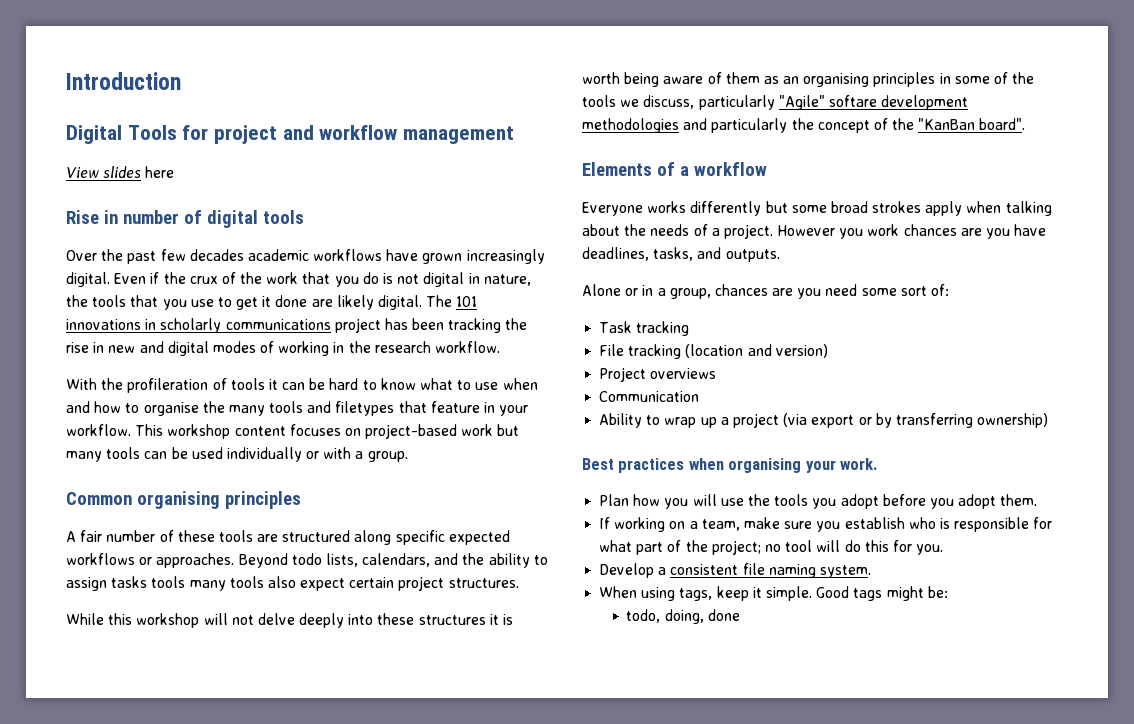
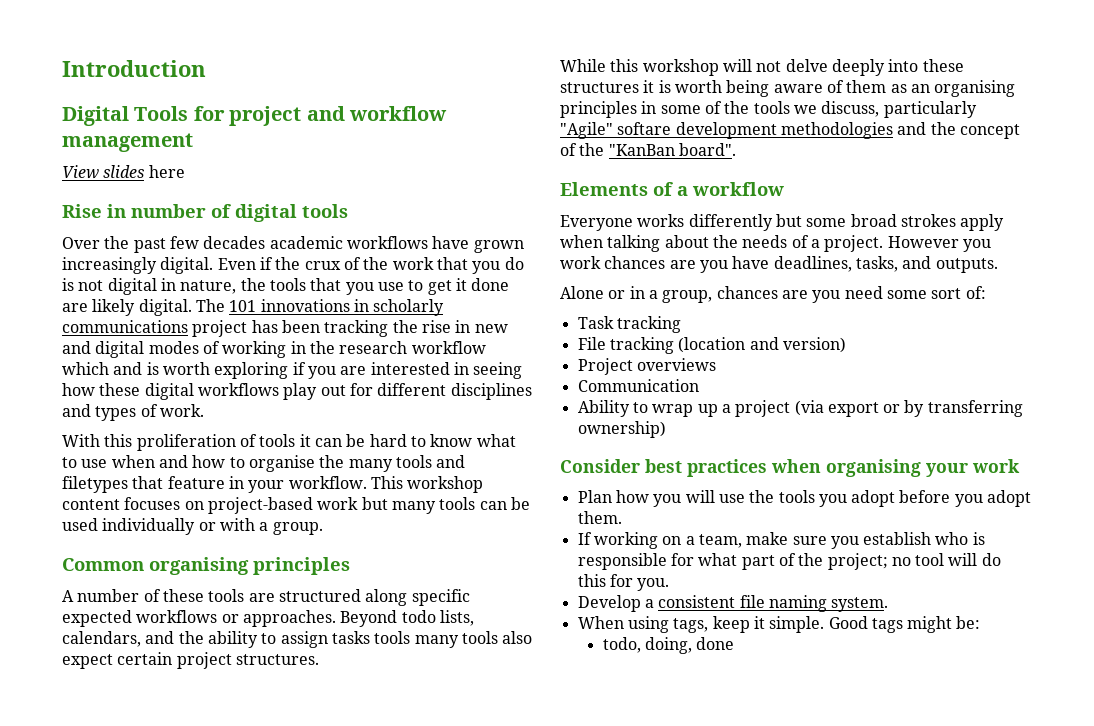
[435,341,501,353] workflow. -> [411,341,486,354] [62,362,523,379] [62,383,532,400] [62,404,204,421] workflow which and is worth exploring if you are interested in seeing how these digital workflows play out for different disciplines and types of work.
[101,378,209,393] the profileration -> [104,434,236,451] this proliferation
[80,530,103,542] fair -> (74, 596) none
[711,118,788,133] particularly -> (927, 128) none
[582,458,614,470] Best -> [560,459,682,473] Consider best
[840,458,878,470] work. -> [972,459,1020,473] work

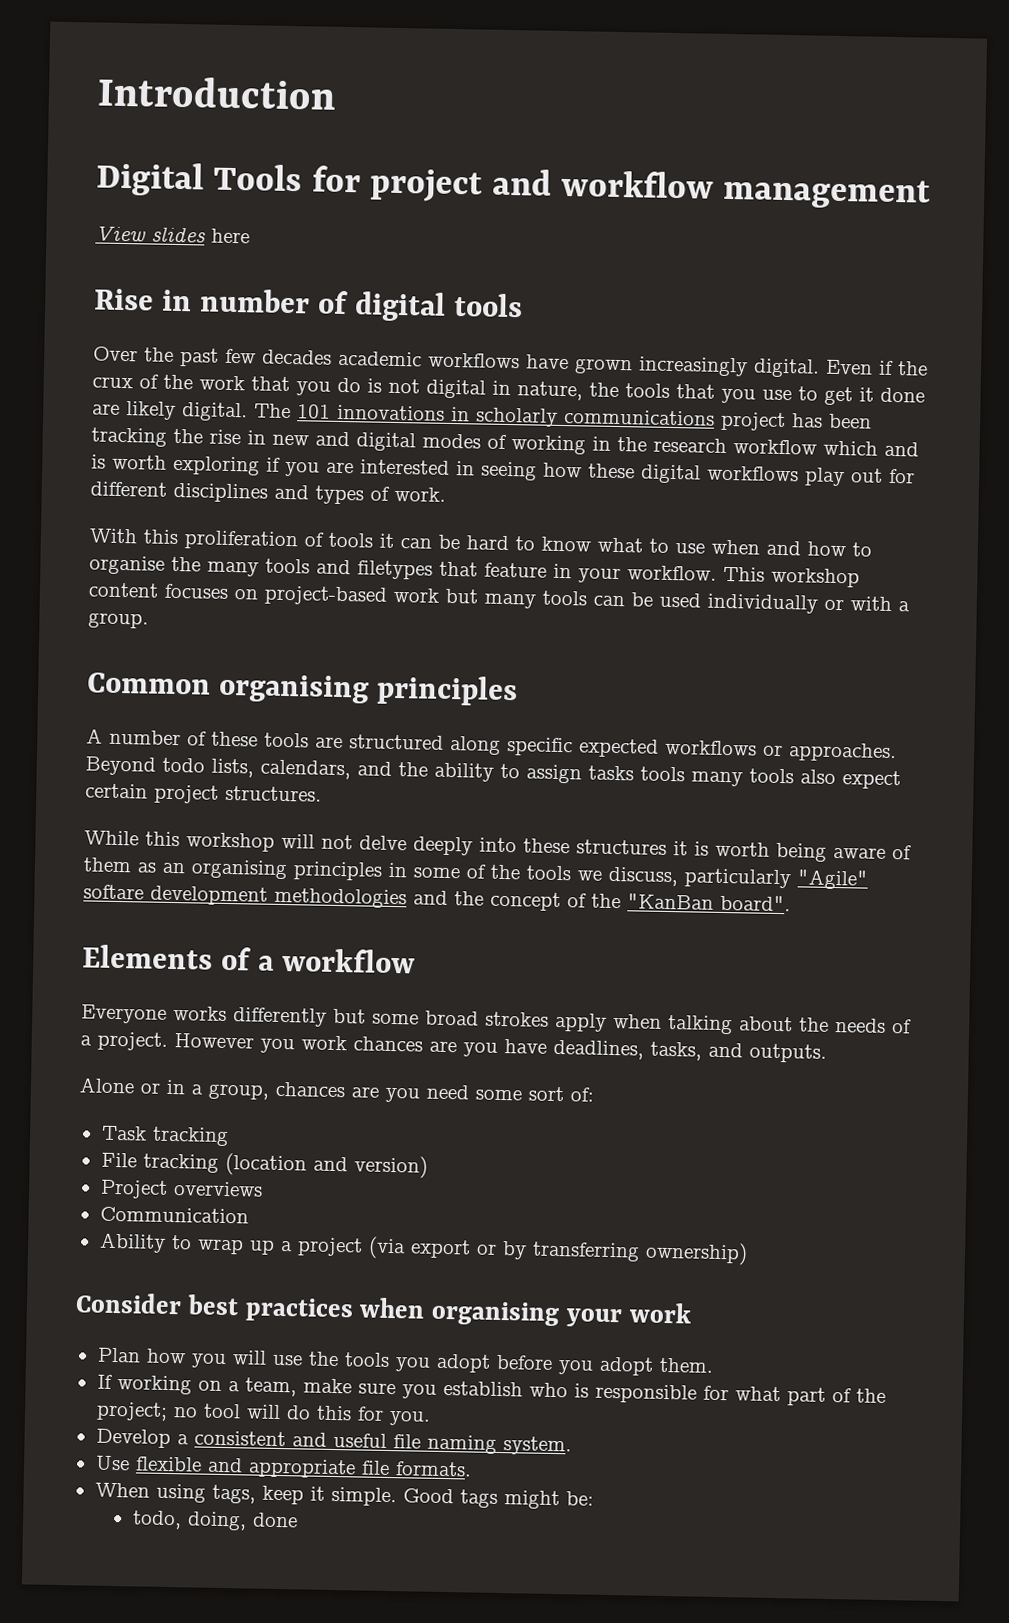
(736, 601) none -> [291,1432,387,1448] and useful
(889, 604) none -> [94,1455,472,1479] // Use flexible and appropriate file formats.

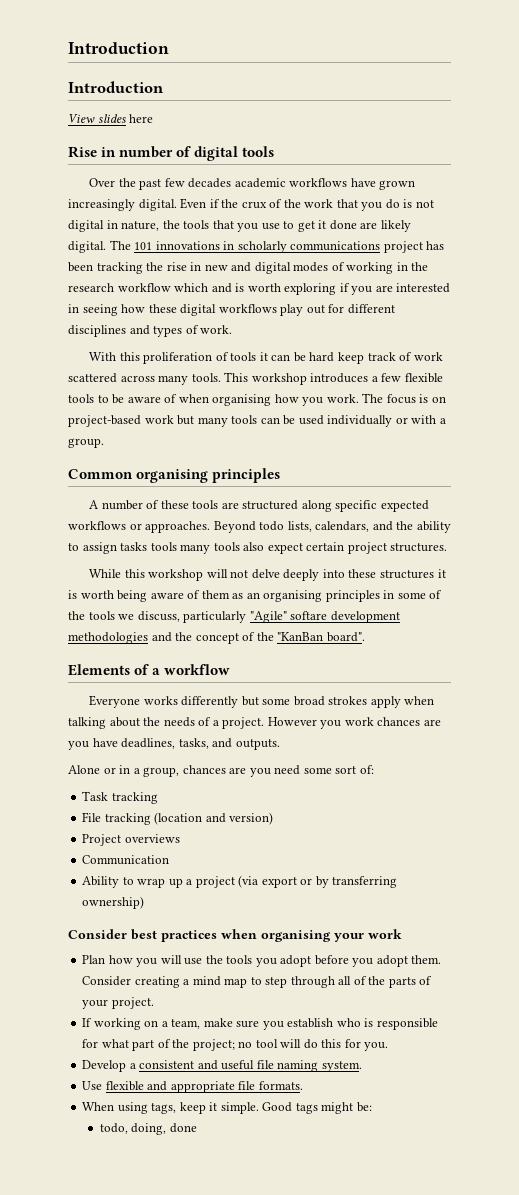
[97,75,336,110] [96,161,932,210] Introduction // Digital Tools for project and workflow management -> [68,42,169,54] [68,81,164,93] Introduction // Introduction
[515,536,872,557] [89,555,860,588] [88,582,229,599] to know what to use when and how to organise the many tools and filetypes that feature in your workflow. This workshop content focuses -> [337,352,443,364] [68,372,443,385] [68,393,429,406] keep track of work scattered across many tools. This workshop introduces a few flexible tools to be aware of when organising how you work. The focus is
(714, 1365) none -> [82,976,433,988] [82,997,154,1009] Consider creating a mind map to step through all of the parts of your project.

